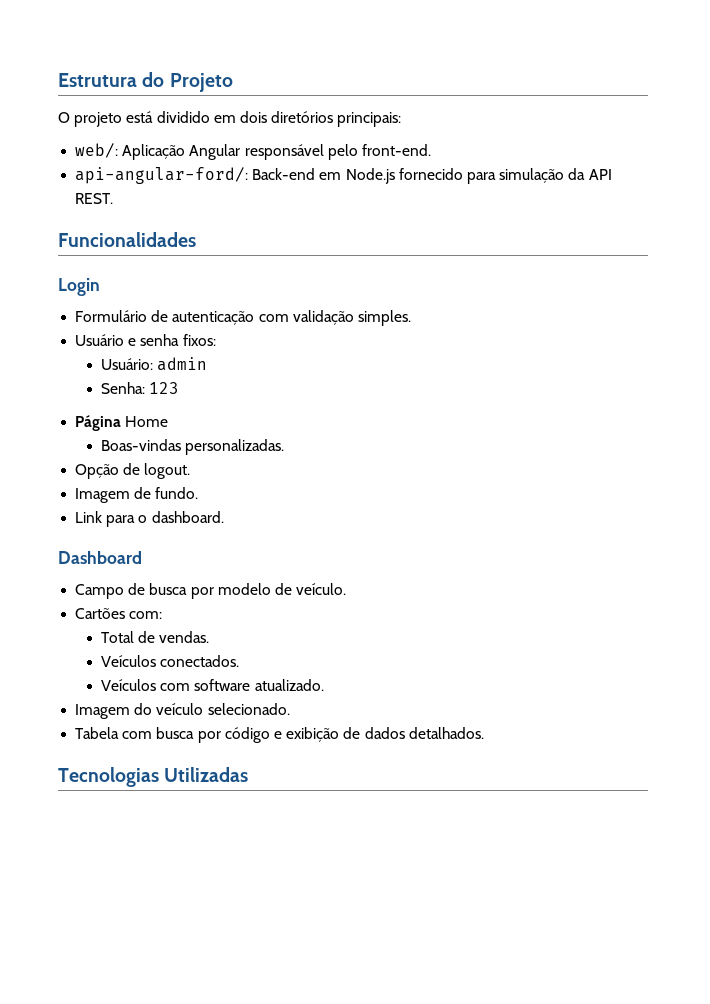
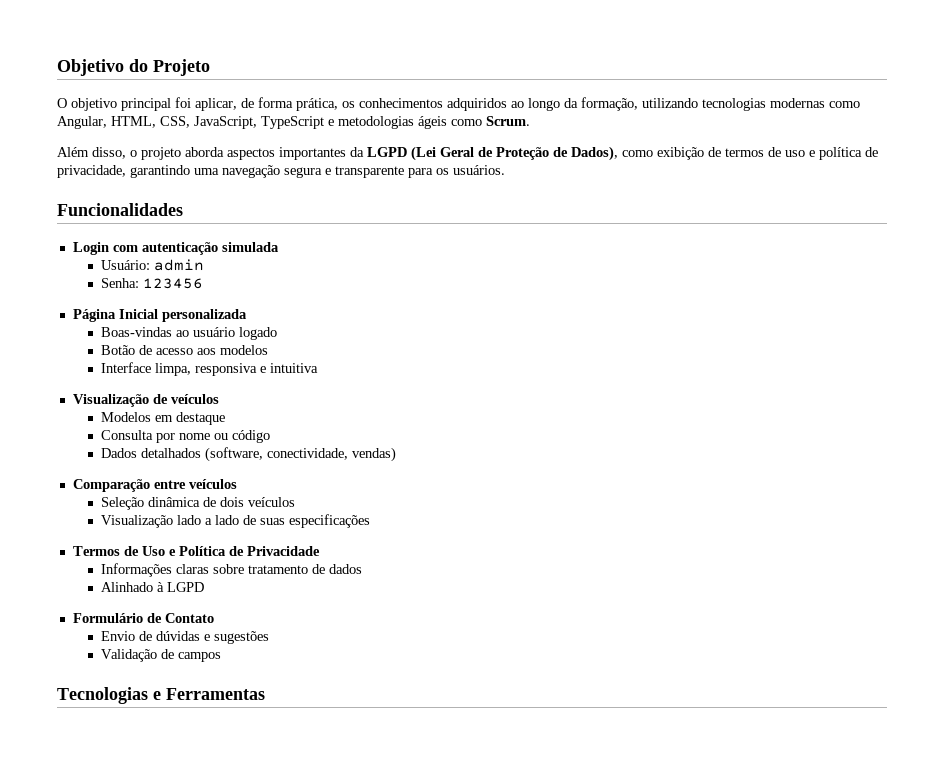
[58,73,137,87] Estrutura -> [57,59,124,76] Objetivo
[74,111,402,127] [75,143,431,160] [75,167,612,184] [75,193,114,204] [58,232,196,247] [58,278,100,296] [75,310,411,326] [75,334,216,346] projeto está dividido em dois diretórios principais: // web/: Aplicação Angular responsável pelo front-end. // api-angular-ford/: Back-end em Node.js fornecido para simulação da API REST. // Funcionalidades // Login // Formulário de autenticação com validação simples. // Usuário e senha fixos: -> [71,97,860,111] [57,116,530,129] [57,146,878,161] [57,165,505,178] [57,203,183,216] [72,242,279,255] objetivo principal foi aplicar, de forma prática, os conhecimentos adquiridos ao longo da formação, utilizando tecnologias modernas como Angular, HTML, CSS, JavaScript, TypeScript e metodologias ágeis como Scrum. // Além disso, o projeto aborda aspectos importantes da LGPD (Lei Geral de Proteção de Dados), como exibição de termos de uso e política de privacidade, garantindo uma navegação segura e transparente para os usuários. // Funcionalidades // Login com autenticação simulada
[149,382,180,394] 123 -> [143,278,204,289] 123456
[125,416,169,427] Home -> [118,309,247,322] Inicial personalizada
[185,439,285,455] [75,463,191,479] [75,487,199,503] [75,511,224,527] [58,551,142,564] [75,583,347,599] [75,608,163,619] [100,631,210,643] [100,655,240,667] [100,679,324,691] [75,703,290,719] [75,727,484,743] personalizadas. // Opção de logout. // Imagem de fundo. // Link para o dashboard. // Dashboard // Campo de busca por modelo de veículo. // Cartões com: // Total de vendas. // Veículos conectados. // Veículos com software atualizado. // Imagem do veículo selecionado. // Tabela com busca por código e exibição de dados detalhados. -> [176,327,278,340] [101,345,269,355] [101,362,319,376] [72,394,219,407] [101,412,226,425] [101,430,271,443] [101,447,397,462] [72,479,237,492] [101,497,296,510] [101,514,371,528] [72,546,320,556] [101,563,363,577] [101,582,205,592] [72,613,214,623] [101,631,270,644] [101,649,222,662] ao usuário logado // Botão de acesso aos modelos // Interface limpa, responsiva e intuitiva // Visualização de veículos // Modelos em destaque // Consulta por nome ou código // Dados detalhados (software, conectividade, vendas) // Comparação entre veículos // Seleção dinâmica de dois veículos // Visualização lado a lado de suas especificações // Termos de Uso e Política de Privacidade // Informações claras sobre tratamento de dados // Alinhado à LGPD // Formulário de Contato // Envio de dúvidas e sugestões // Validação de campos
[164,767,249,782] Utilizadas -> [153,688,265,700] e Ferramentas

